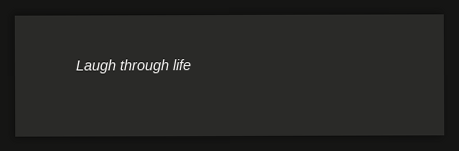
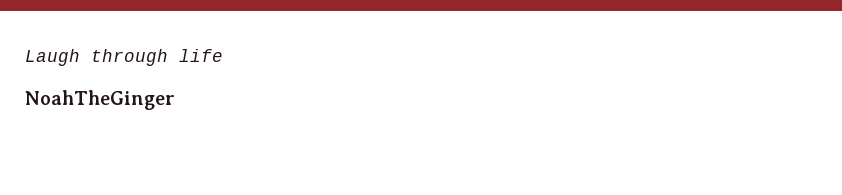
(191, 65) none -> [25,90,175,110] // NoahTheGinger

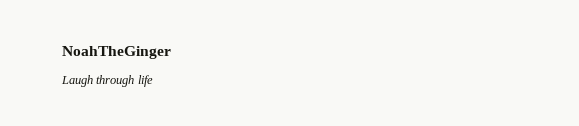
(25, 57) none -> [62,46,171,59] NoahTheGinger //
[25,90,175,110] // NoahTheGinger -> (153, 81) none

